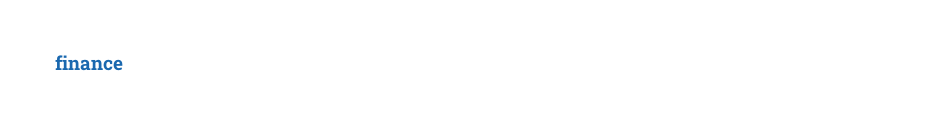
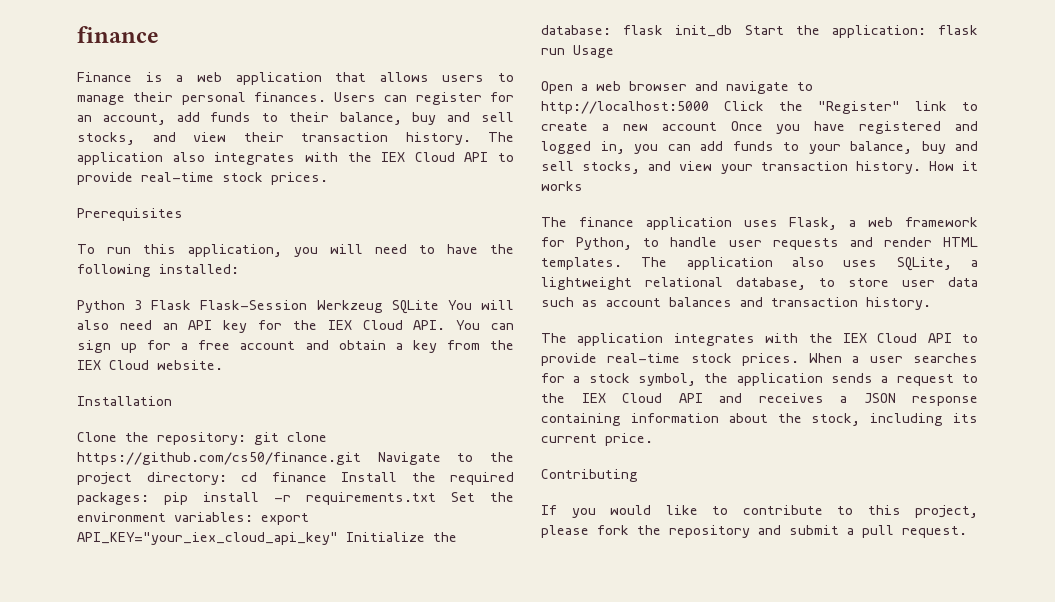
[55,55,123,71] finance -> [77,26,159,43] [77,72,514,85] [77,92,514,105] [77,112,514,125] [77,132,514,145] [77,152,514,165] [77,172,328,185] [77,208,183,221] [77,244,514,257] [77,264,239,277] [77,300,514,314] [77,320,514,333] [77,340,514,353] [77,360,223,370] [77,396,172,406] [77,432,327,445] [77,452,514,465] [77,472,514,485] [77,492,514,505] [77,512,309,525] [77,532,457,545] [541,25,978,38] [541,45,614,58] [541,81,813,94] [541,101,978,114] [541,121,978,134] [541,141,978,154] [541,161,978,174] [541,181,583,191] [541,217,978,230] [541,237,978,250] [541,257,978,271] [541,277,978,290] [541,297,931,310] [541,333,978,346] [541,353,978,366] [541,373,978,386] [541,393,978,406] [541,413,978,426] [541,433,653,446] [541,469,638,482] [541,505,978,518] [541,525,967,538] finance // Finance is a web application that allows users to manage their personal finances. Users can register for an account, add funds to their balance, buy and sell stocks, and view their transaction history. The application also integrates with the IEX Cloud API to provide real-time stock prices. // Prerequisites // To run this application, you will need to have the following installed: // Python 3 Flask Flask-Session Werkzeug SQLite You will also need an API key for the IEX Cloud API. You can sign up for a free account and obtain a key from the IEX Cloud website. // Installation // Clone the repository: git clone https://github.com/cs50/finance.git Navigate to the project directory: cd finance Install the required packages: pip install -r requirements.txt Set the environment variables: export API_KEY="your_iex_cloud_api_key" Initialize the database: flask init_db Start the application: flask run Usage // Open a web browser and navigate to http://localhost:5000 Click the "Register" link to create a new account Once you have registered and logged in, you can add funds to your balance, buy and sell stocks, and view your transaction history. How it works // The finance application uses Flask, a web framework for Python, to handle user requests and render HTML templates. The application also uses SQLite, a lightweight relational database, to store user data such as account balances and transaction history. // The application integrates with the IEX Cloud API to provide real-time stock prices. When a user searches for a stock symbol, the application sends a request to the IEX Cloud API and receives a JSON response containing information about the stock, including its current price. // Contributing // If you would like to contribute to this project, please fork the repository and submit a pull request.

